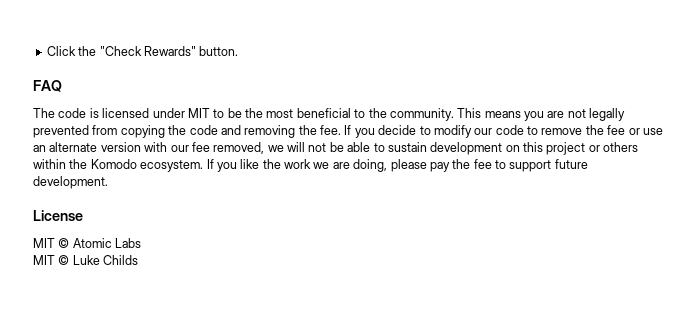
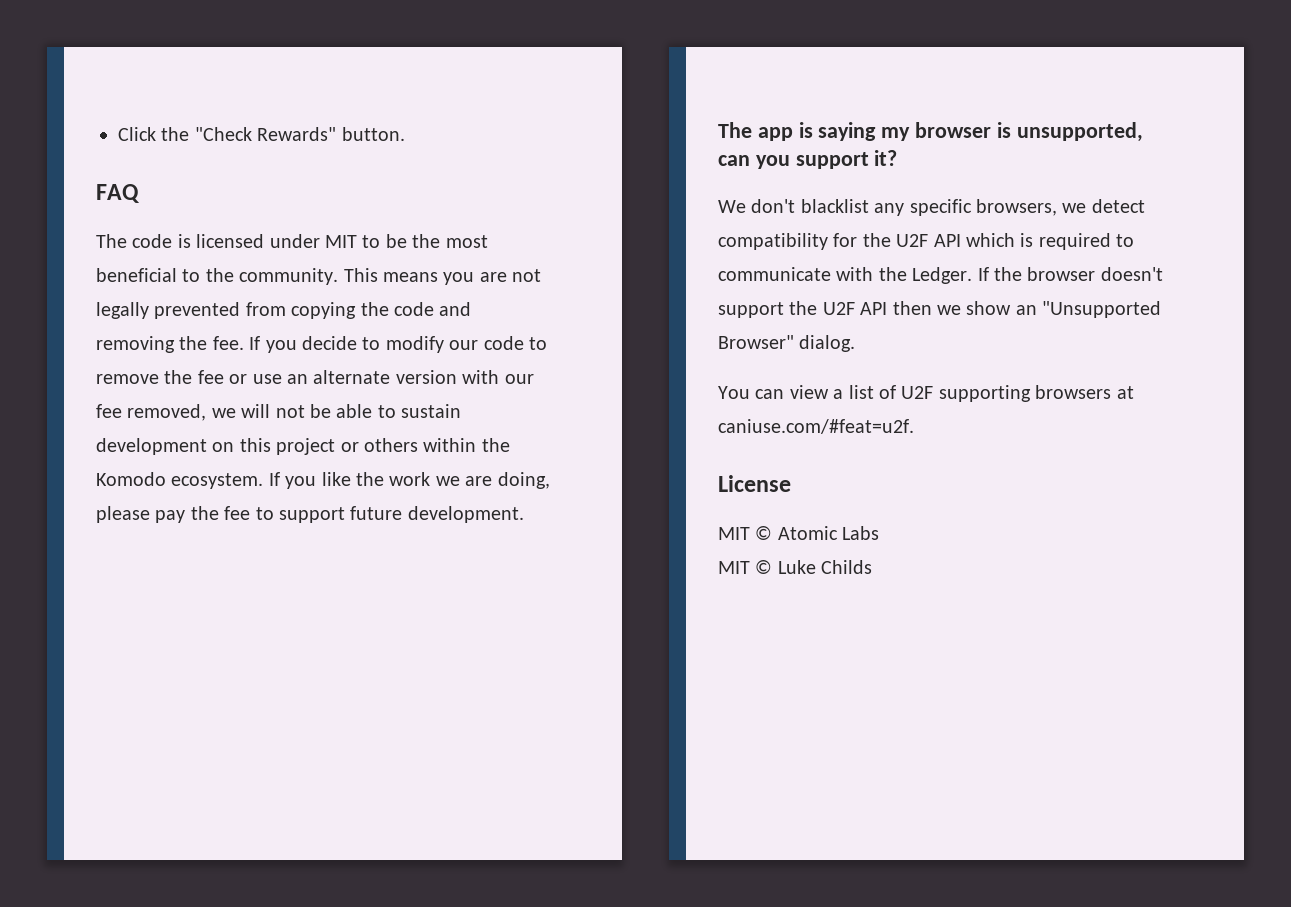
(108, 182) none -> [718,122,1143,142] [718,150,898,169] [718,199,1145,216] [718,233,1135,250] [718,267,1163,284] [718,301,1162,318] [718,335,856,352] [718,385,1134,402] [718,419,914,434] // The app is saying my browser is unsupported, can you support it? // We don't blacklist any specific browsers, we detect compatibility for the U2F API which is required to communicate with the Ledger. If the browser doesn't support the U2F API then we show an "Unsupported Browser" dialog. // You can view a list of U2F supporting browsers at caniuse.com/#feat=u2f.

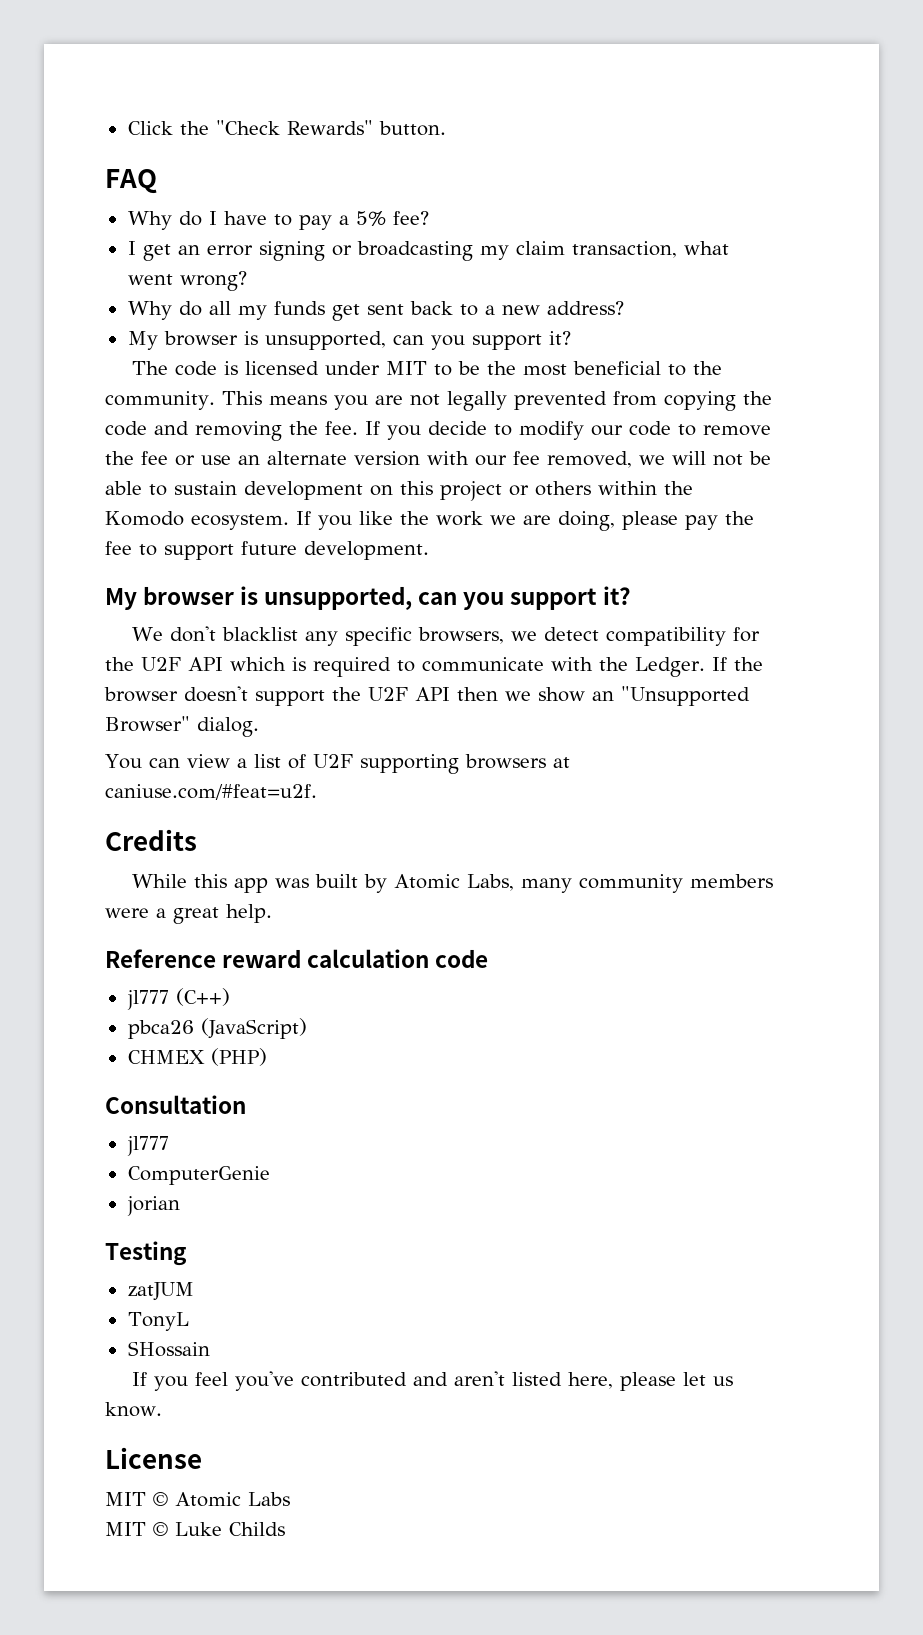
(140, 193) none -> [127,211,429,230] [127,241,729,261] [127,271,247,291] [127,301,624,321] [127,331,571,350] // Why do I have to pay a 5% fee? // I get an error signing or broadcasting my claim transaction, what went wrong? // Why do all my funds get sent back to a new address? // My browser is unsupported, can you support it?
[718,122,911,141] The app is saying my -> [105,588,137,610] My
(914, 426) none -> [105,829,197,851] [131,874,773,893] [105,904,272,924] [105,949,489,968] [126,988,230,1010] [127,1018,307,1039] [127,1048,267,1066] [105,1095,246,1114] [126,1136,169,1156] [127,1166,270,1185] [126,1196,180,1216] [105,1241,187,1266] [127,1282,194,1301] [127,1312,189,1331] [127,1341,210,1357] [131,1371,733,1391] [105,1402,162,1417] // Credits // While this app was built by Atomic Labs, many community members were a great help. // Reference reward calculation code // jl777 (C++) // pbca26 (JavaScript) // CHMEX (PHP) // Consultation // jl777 // ComputerGenie // jorian // Testing // zatJUM // TonyL // SHossain // If you feel you've contributed and aren't listed here, please let us know.

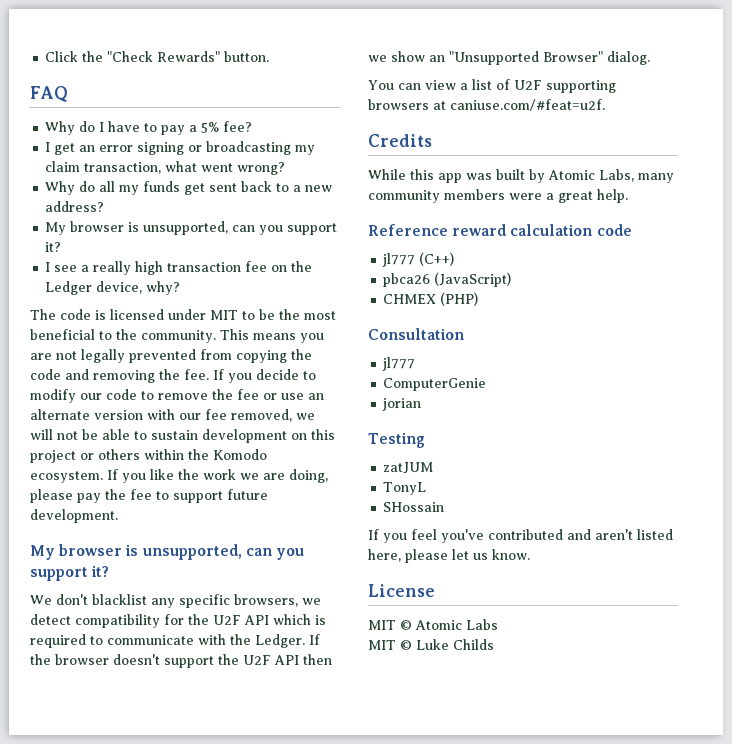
(571, 338) none -> [45,261,313,275] [45,281,181,295] // I see a really high transaction fee on the Ledger device, why?

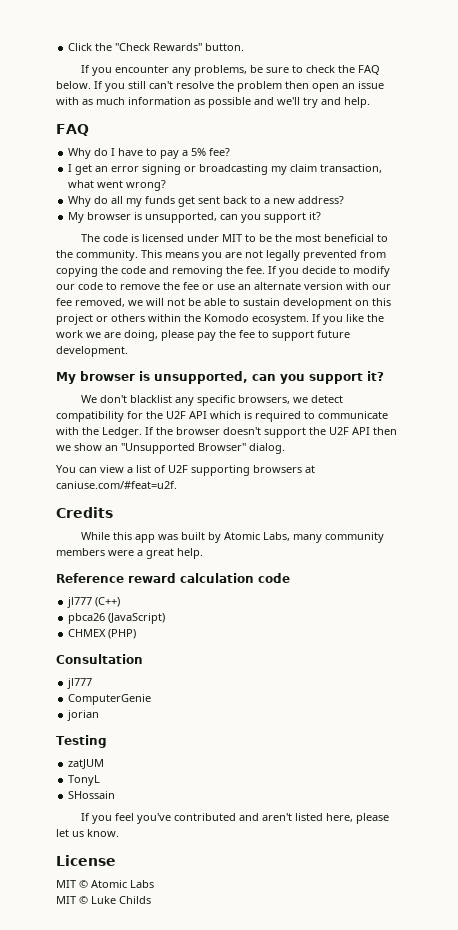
(270, 56) none -> [80,65,380,76] [56,81,384,92] [56,97,370,108] // If you encounter any problems, be sure to check the FAQ below. If you still can't resolve the problem then open an issue with as much information as possible and we'll try and help.
[45,261,313,275] [45,281,181,295] // I see a really high transaction fee on the Ledger device, why? -> (322, 216) none

